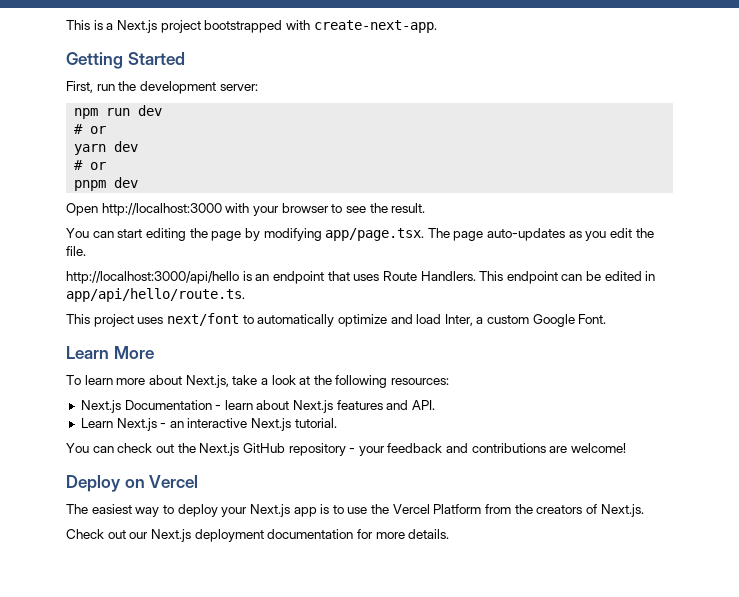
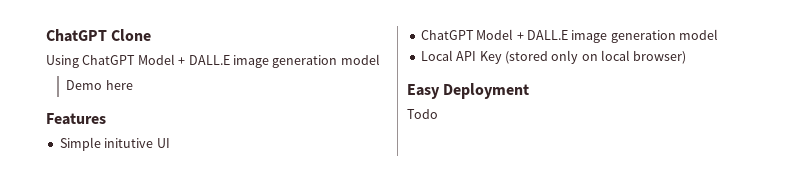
[66,20,437,33] [66,52,185,69] [66,81,258,94] [74,105,163,119] [74,124,107,134] [74,141,139,155] [74,160,107,170] [74,177,139,191] [66,203,426,216] [66,228,654,241] [66,246,86,256] [66,271,656,284] [66,288,245,302] [66,313,607,327] [66,346,154,359] [66,375,450,388] [80,400,436,413] [80,418,337,431] [66,443,627,456] [66,475,199,492] [66,504,644,517] [66,529,450,542] This is a Next.js project bootstrapped with create-next-app. // Getting Started // First, run the development server: // npm run dev // # or // yarn dev // # or // pnpm dev // Open http://localhost:3000 with your browser to see the result. // You can start editing the page by modifying app/page.tsx. The page auto-updates as you edit the file. // http://localhost:3000/api/hello is an endpoint that uses Route Handlers. This endpoint can be edited in app/api/hello/route.ts. // This project uses next/font to automatically optimize and load Inter, a custom Google Font. // Learn More // To learn more about Next.js, take a look at the following resources: // Next.js Documentation - learn about Next.js features and API. // Learn Next.js - an interactive Next.js tutorial. // You can check out the Next.js GitHub repository - your feedback and contributions are welcome! // Deploy on Vercel // The easiest way to deploy your Next.js app is to use the Vercel Platform from the creators of Next.js. // Check out our Next.js deployment documentation for more details. -> [46,29,152,42] [46,54,380,68] [66,80,133,90] [46,113,106,125] [59,137,170,151] [420,29,718,43] [420,50,687,64] [407,83,530,99] [407,109,438,119] ChatGPT Clone // Using ChatGPT Model + DALL.E image generation model // Demo here // Features // Simple initutive UI // ChatGPT Model + DALL.E image generation model // Local API Key (stored only on local browser) // Easy Deployment // Todo

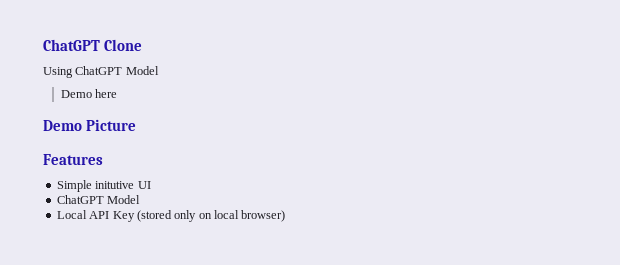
[178,54,380,68] + DALL.E image generation model -> (159, 70) none
(133, 85) none -> [43,119,137,131] // Demo Picture
[516,29,718,43] + DALL.E image generation model -> (141, 199) none
[407,83,530,99] [407,109,438,119] // Easy Deployment // Todo -> (286, 216) none

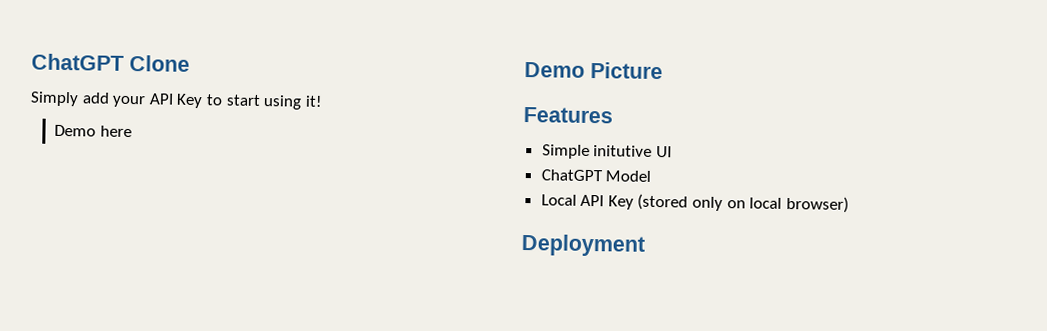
[43,66,159,78] Using ChatGPT Model -> [30,91,323,110] Simply add your API Key to start using it!
(286, 216) none -> [521,233,645,257] // Deployment

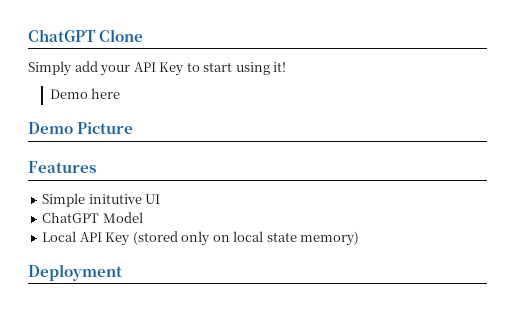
[785,195,849,213] browser) -> [266,231,360,246] state memory)

